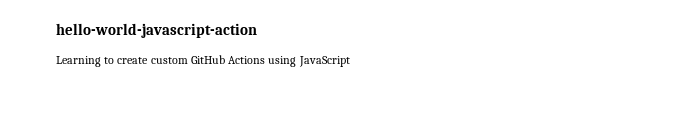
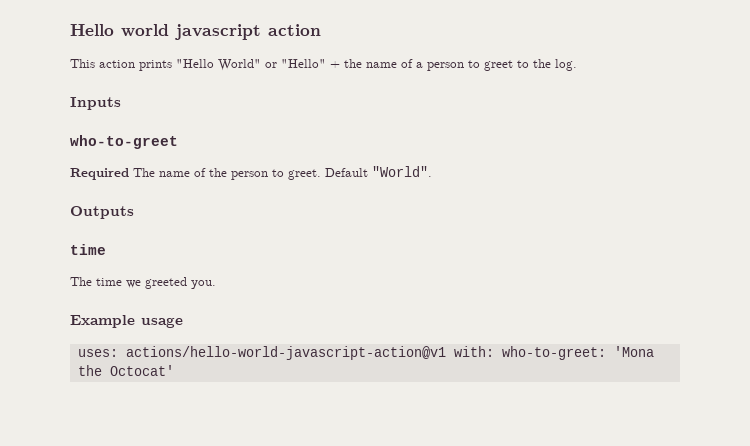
[56,23,257,38] [56,55,350,67] hello-world-javascript-action // Learning to create custom GitHub Actions using JavaScript -> [70,24,321,40] [70,59,577,71] [70,97,121,110] [70,135,178,149] [70,166,432,180] [70,206,134,219] [70,244,106,255] [70,277,216,289] [70,315,183,328] [77,346,654,360] [77,365,174,376] Hello world javascript action // This action prints "Hello World" or "Hello" + the name of a person to greet to the log. // Inputs // who-to-greet // Required The name of the person to greet. Default "World". // Outputs // time // The time we greeted you. // Example usage // uses: actions/hello-world-javascript-action@v1 with: who-to-greet: 'Mona the Octocat'

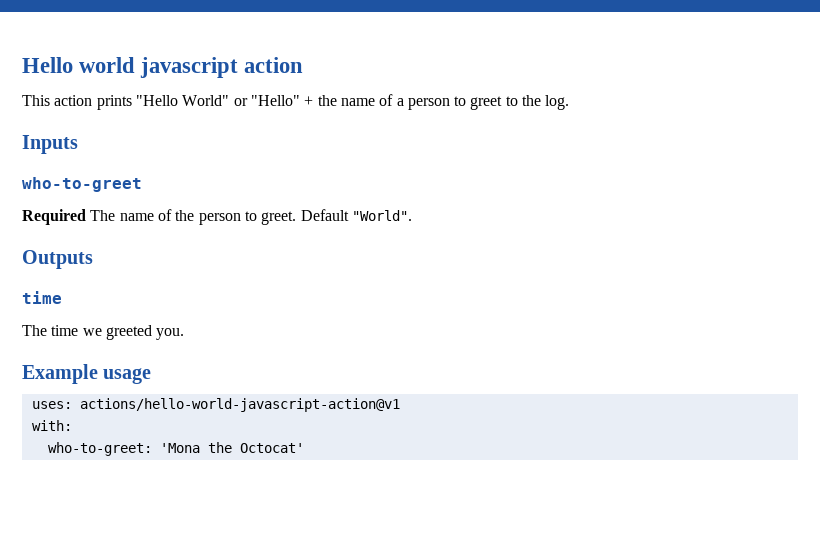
(446, 353) none -> (400, 405) //
(494, 351) none -> (72, 425) //

